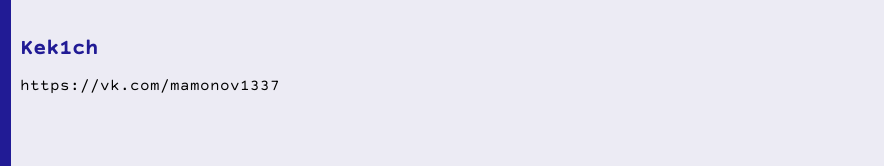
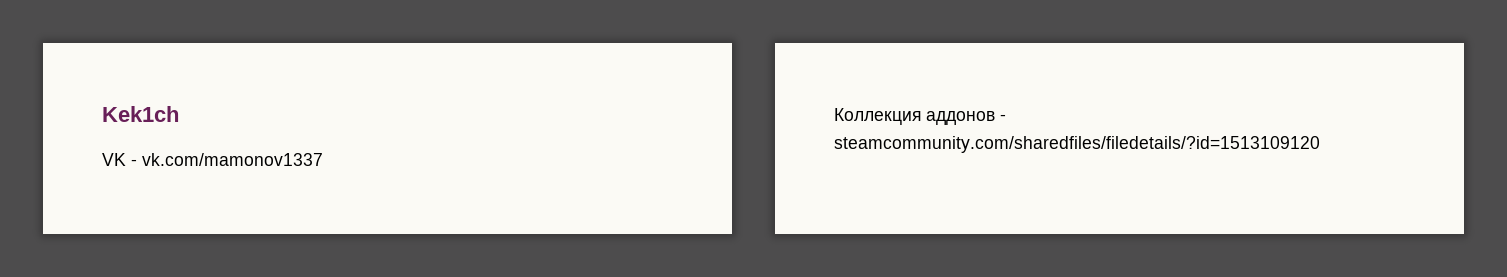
[20,79,280,94] https://vk.com/mamonov1337 -> [102,153,323,166] [834,108,1006,125] [834,136,1320,153] VK - vk.com/mamonov1337 // Коллекция аддонов - steamcommunity.com/sharedfiles/filedetails/?id=1513109120

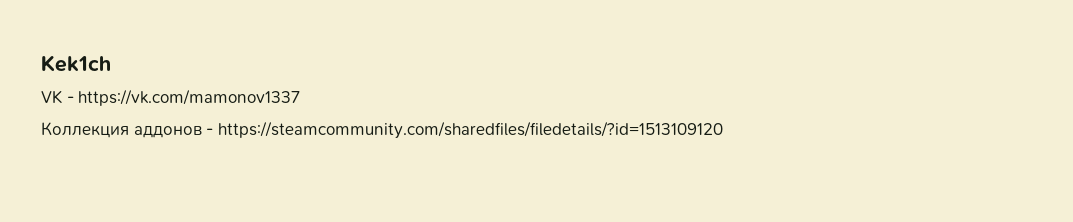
[142,153,323,166] vk.com/mamonov1337 -> [78,89,301,106] https://vk.com/mamonov1337
[834,136,1320,153] steamcommunity.com/sharedfiles/filedetails/?id=1513109120 -> [217,121,723,139] https://steamcommunity.com/sharedfiles/filedetails/?id=1513109120

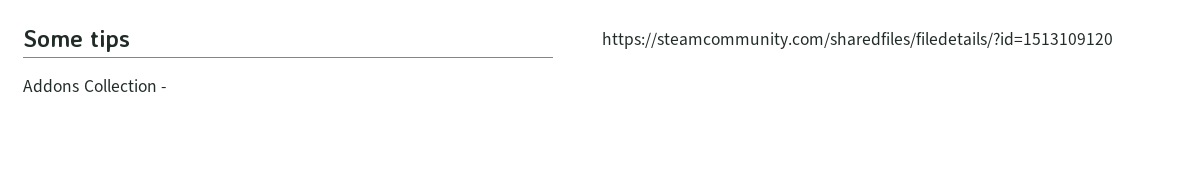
[41,55,111,72] [41,89,301,106] [41,122,202,138] Kek1ch // VK - https://vk.com/mamonov1337 // Коллекция аддонов -> [23,30,130,52] [23,79,157,93] Some tips // Addons Collection

